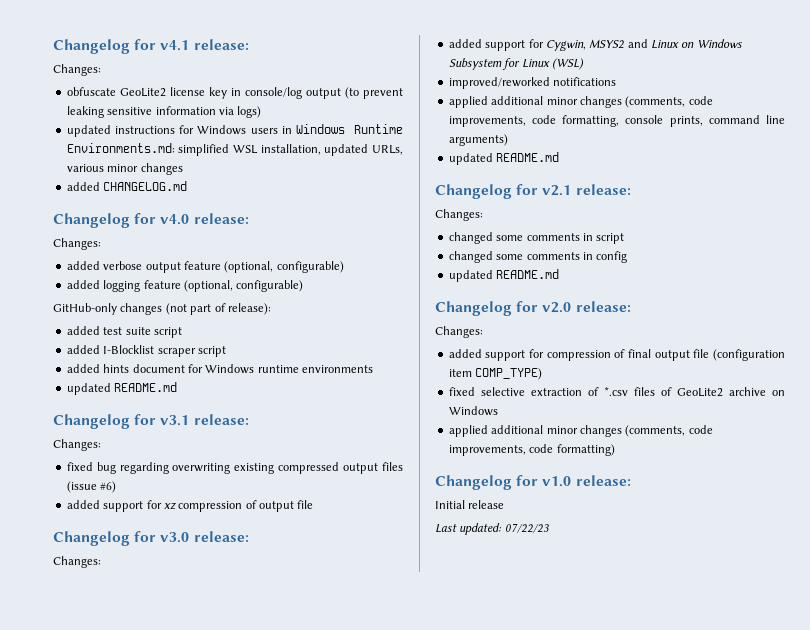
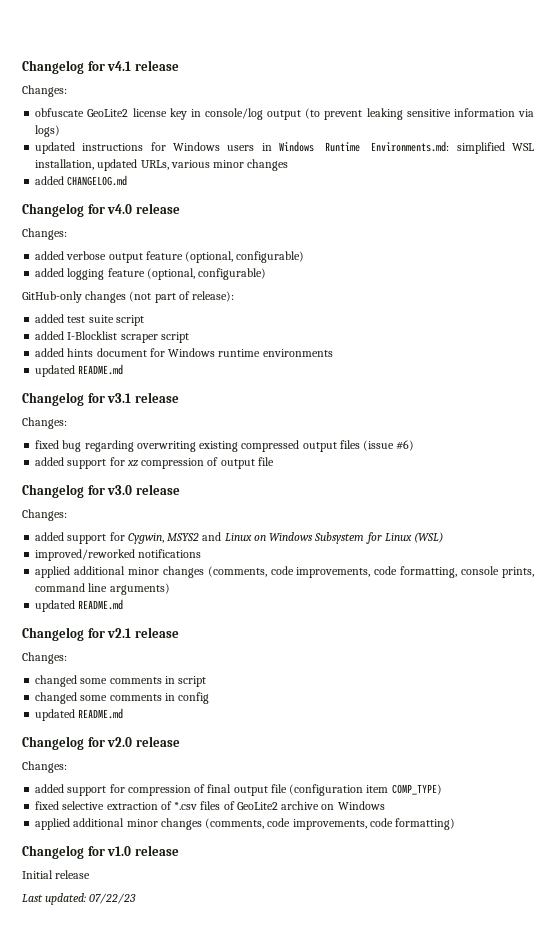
[193,39,249,50] release: -> [134,60,179,71] release
[193,213,249,224] release: -> [135,203,180,214] release
[193,414,249,425] release: -> [134,392,179,403] release
[193,531,249,542] release: -> [135,484,180,495] release
[575,184,631,195] release: -> [134,627,179,638] release
[575,301,631,312] release: -> [135,736,180,747] release
[575,475,631,486] release: -> [134,845,179,856] release

